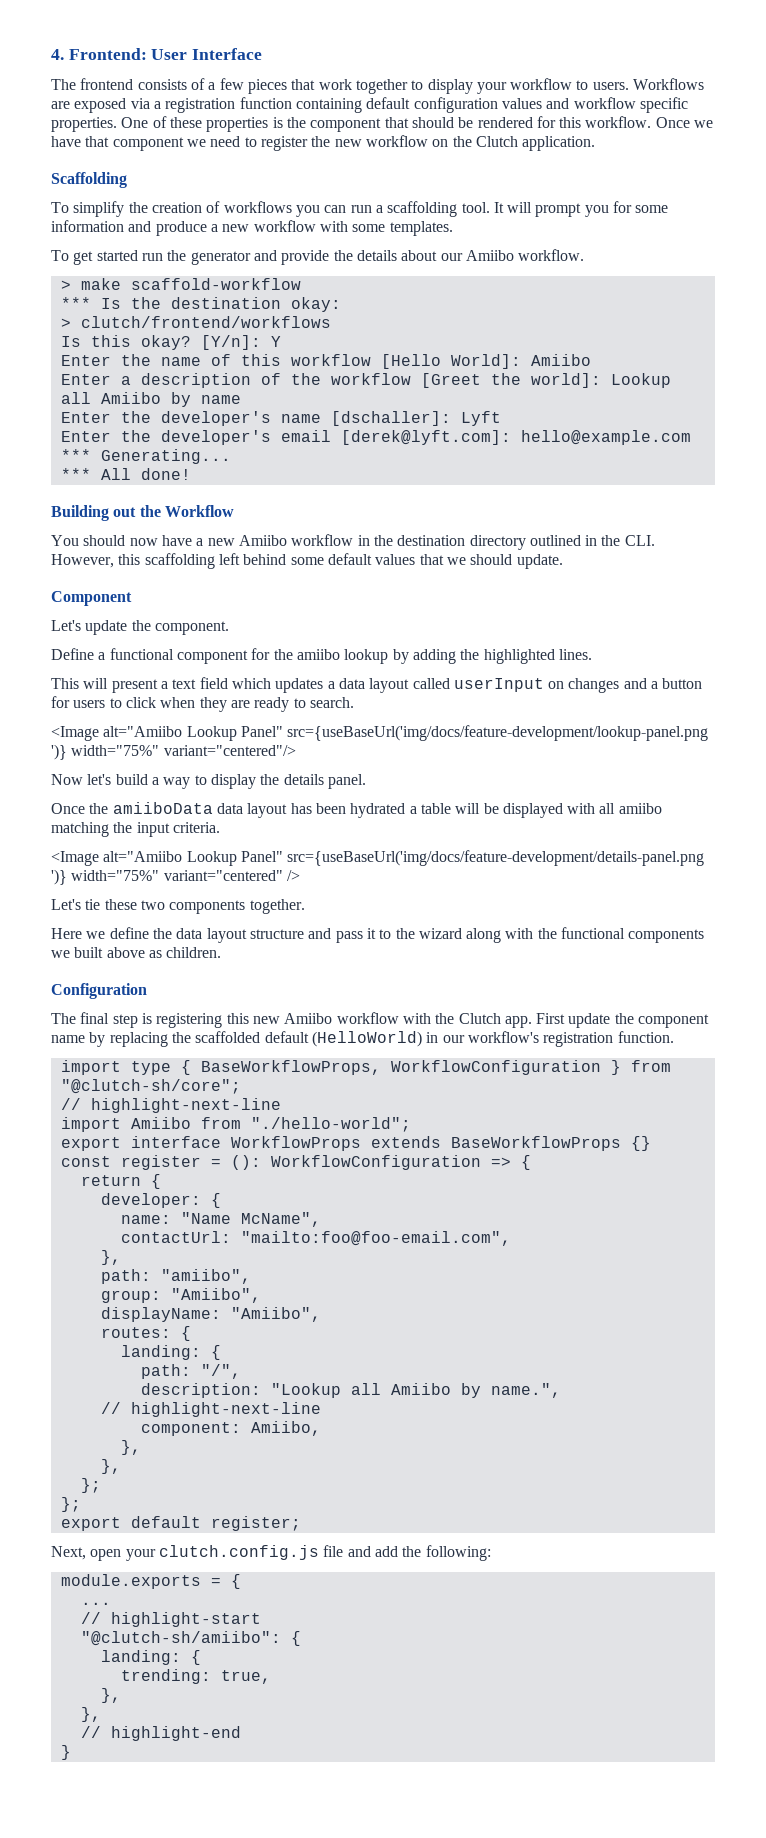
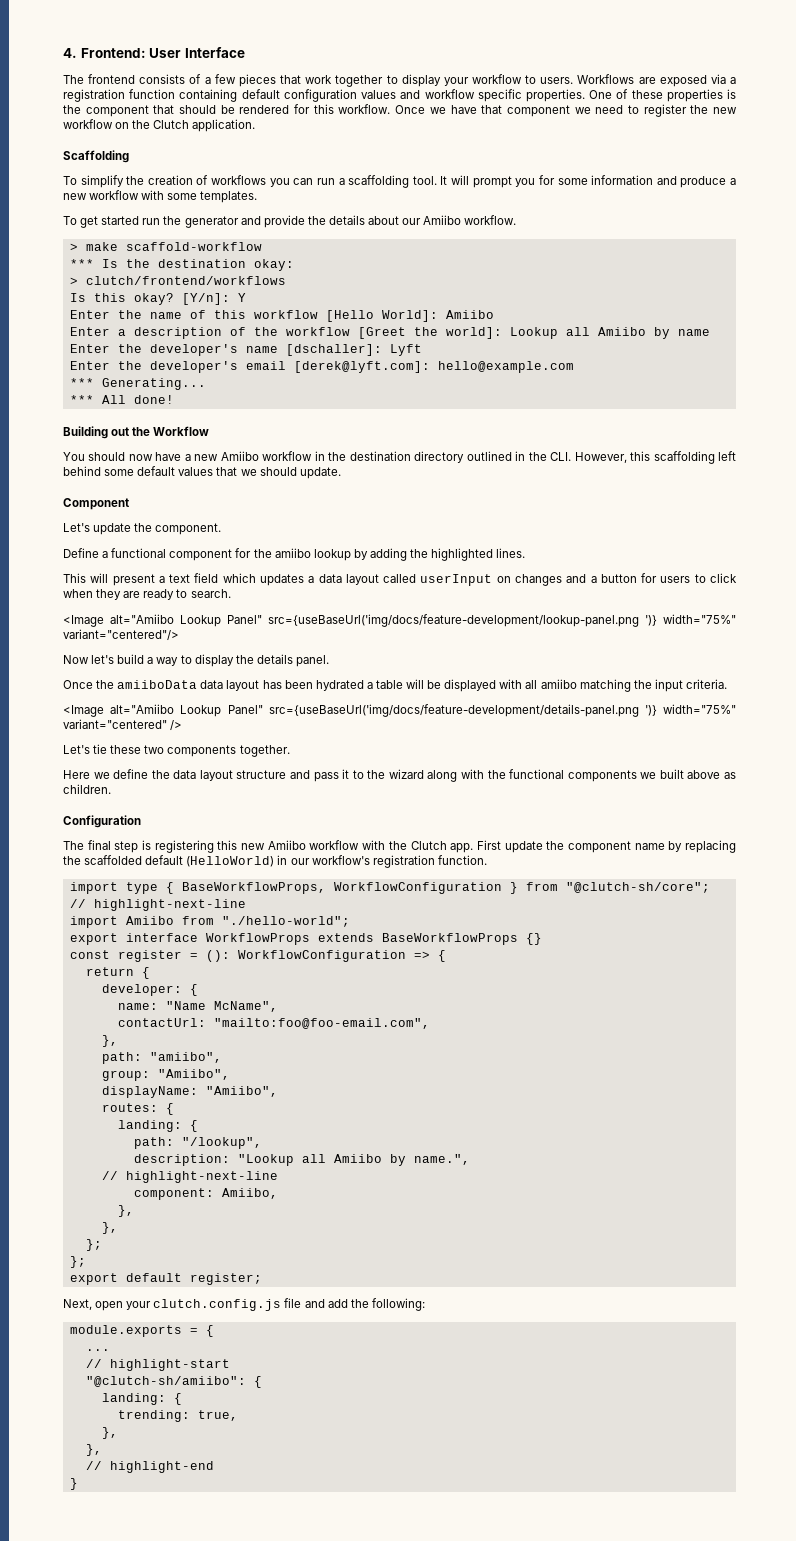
[200,1364,241,1379] "/", -> [181,1137,262,1149] "/lookup",

